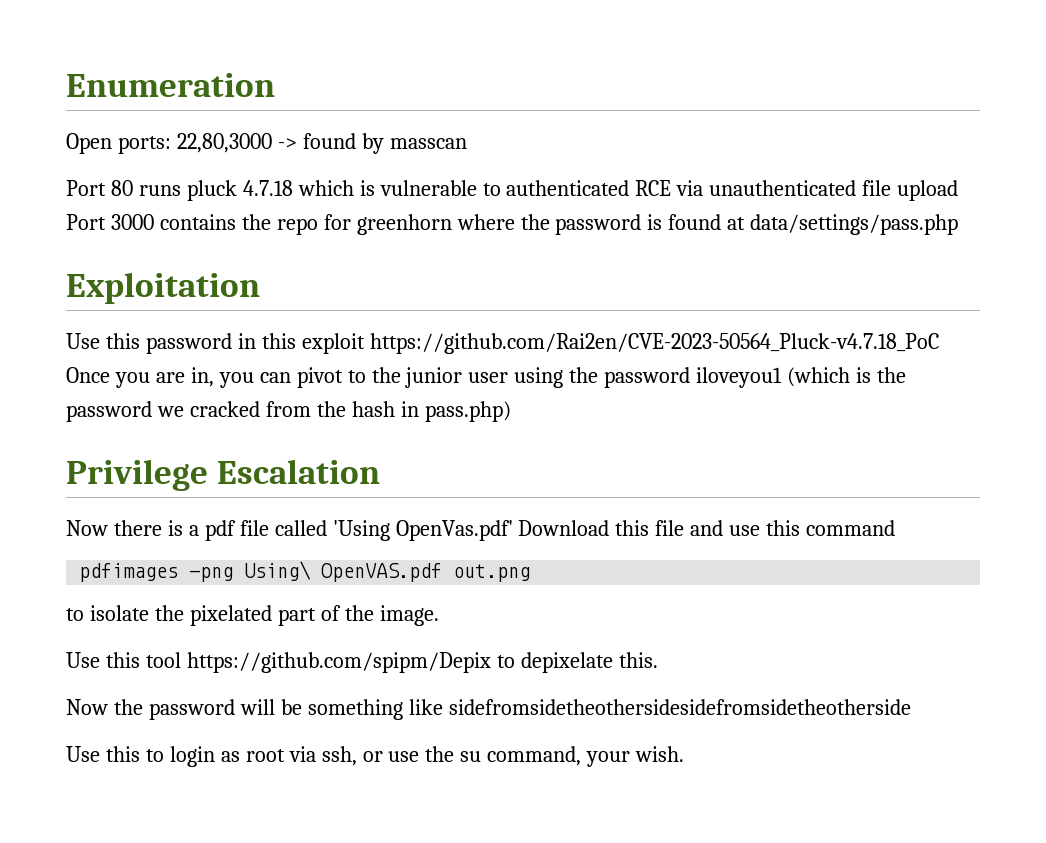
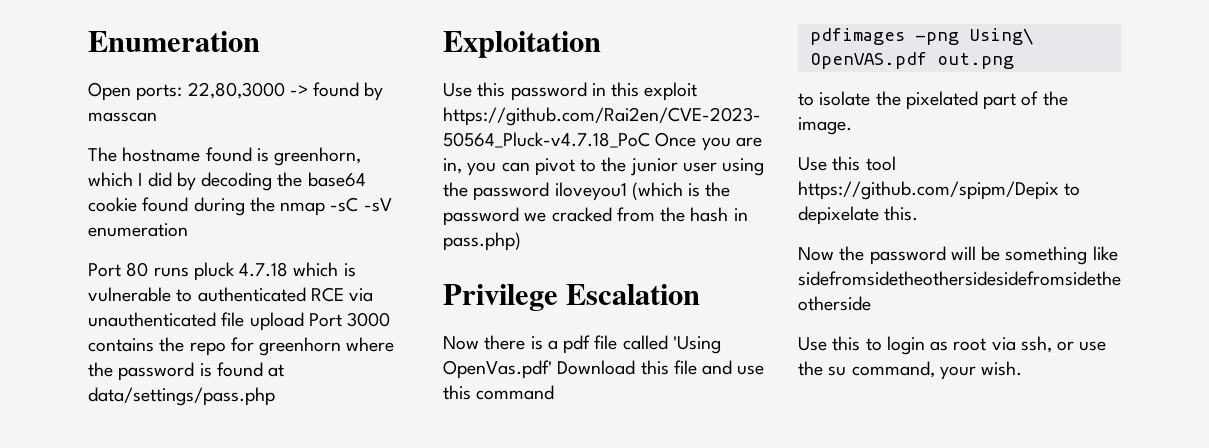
(467, 143) none -> [88,147,362,166] [88,172,366,191] [88,197,392,216] [88,223,188,237] // The hostname found is greenhorn, which I did by decoding the base64 cookie found during the nmap -sC -sV enumeration

